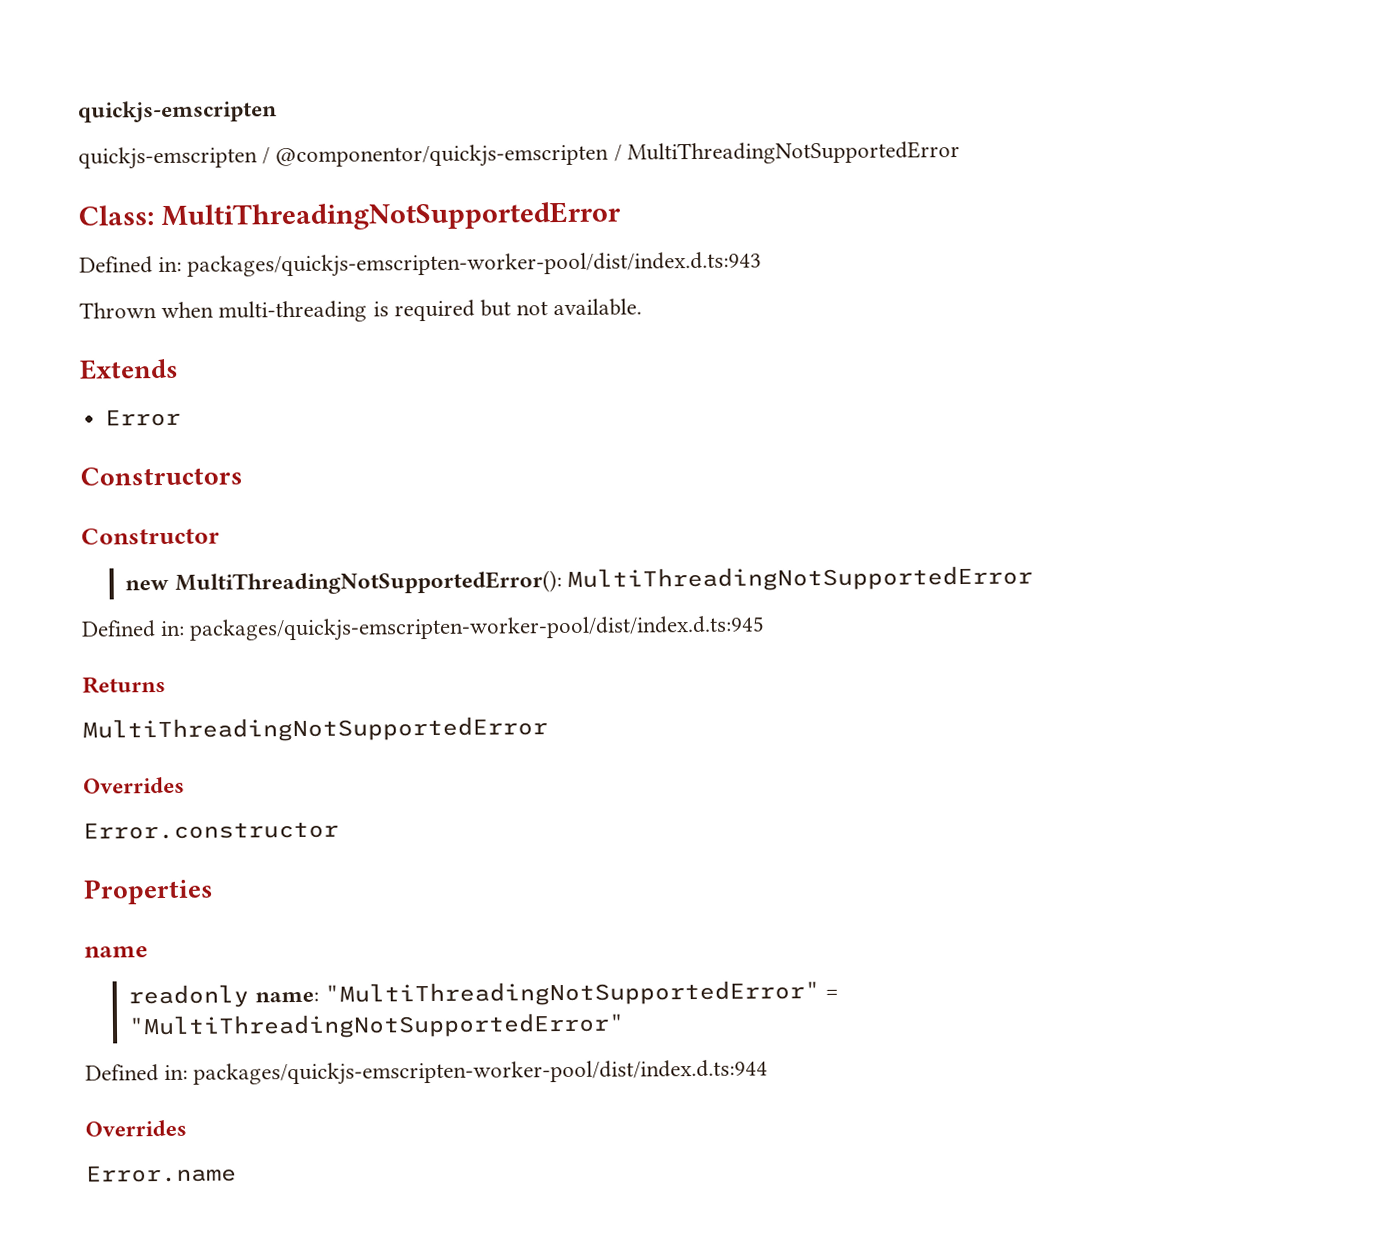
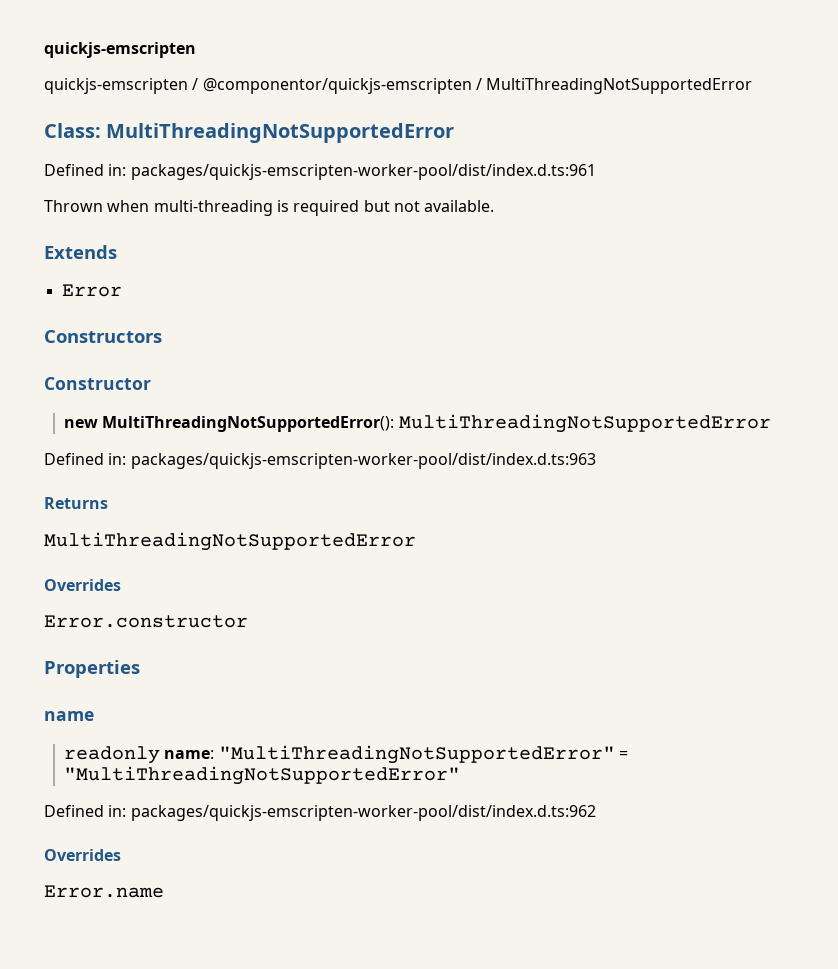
[187,251,763,278] packages/quickjs-emscripten-worker-pool/dist/index.d.ts:943 -> [130,164,596,180] packages/quickjs-emscripten-worker-pool/dist/index.d.ts:961
[189,615,766,642] packages/quickjs-emscripten-worker-pool/dist/index.d.ts:945 -> [130,453,596,469] packages/quickjs-emscripten-worker-pool/dist/index.d.ts:963
[193,1059,769,1086] packages/quickjs-emscripten-worker-pool/dist/index.d.ts:944 -> [130,805,596,821] packages/quickjs-emscripten-worker-pool/dist/index.d.ts:962

